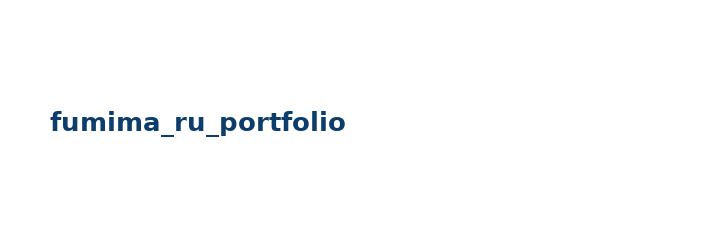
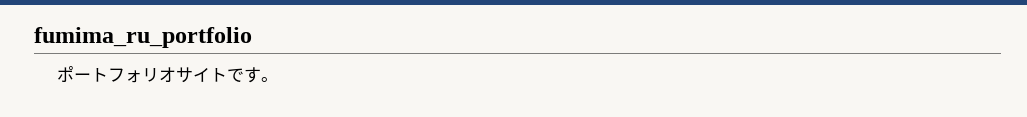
(346, 124) none -> [57,66,279,83] // ポートフォリオサイトです。

